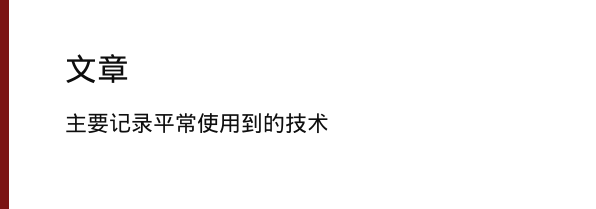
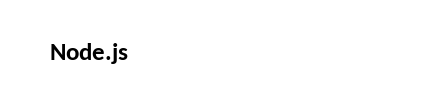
[65,54,129,84] [65,113,329,134] 文章 // 主要记录平常使用到的技术 -> [50,43,128,64] Node.js

